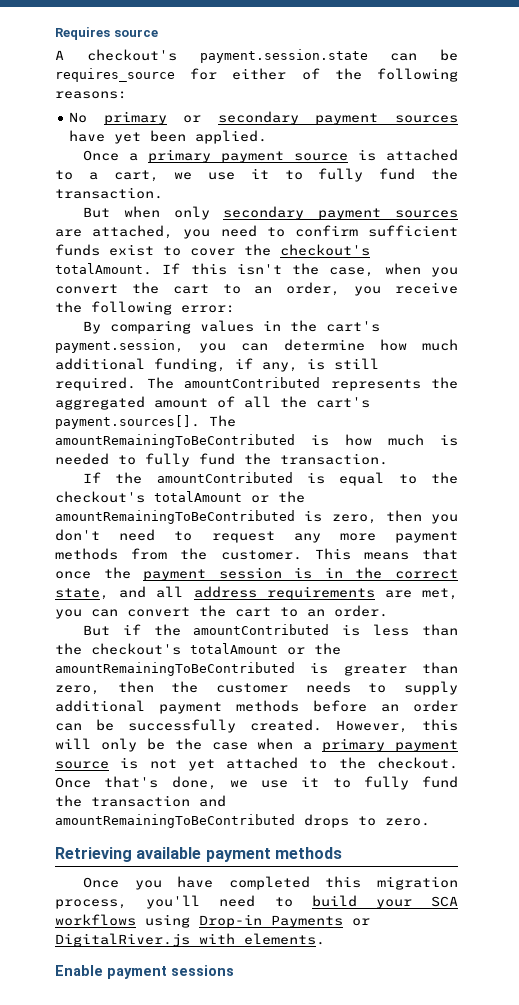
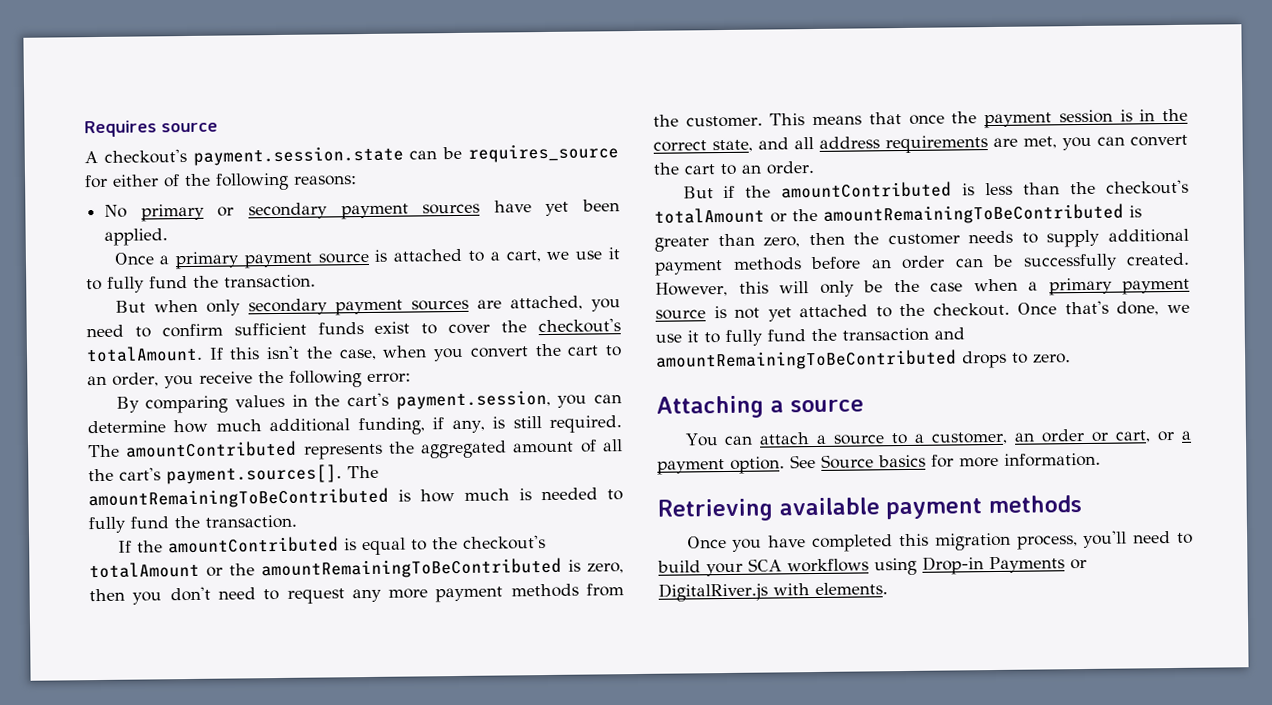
(430, 822) none -> [656,395,864,419] [684,428,1192,447] [657,452,1101,475] // Attaching a source // You can attach a source to a customer, an order or cart, or a payment option. See Source basics for more information.
[55,965,234,979] // Enable payment sessions -> (888, 589) none

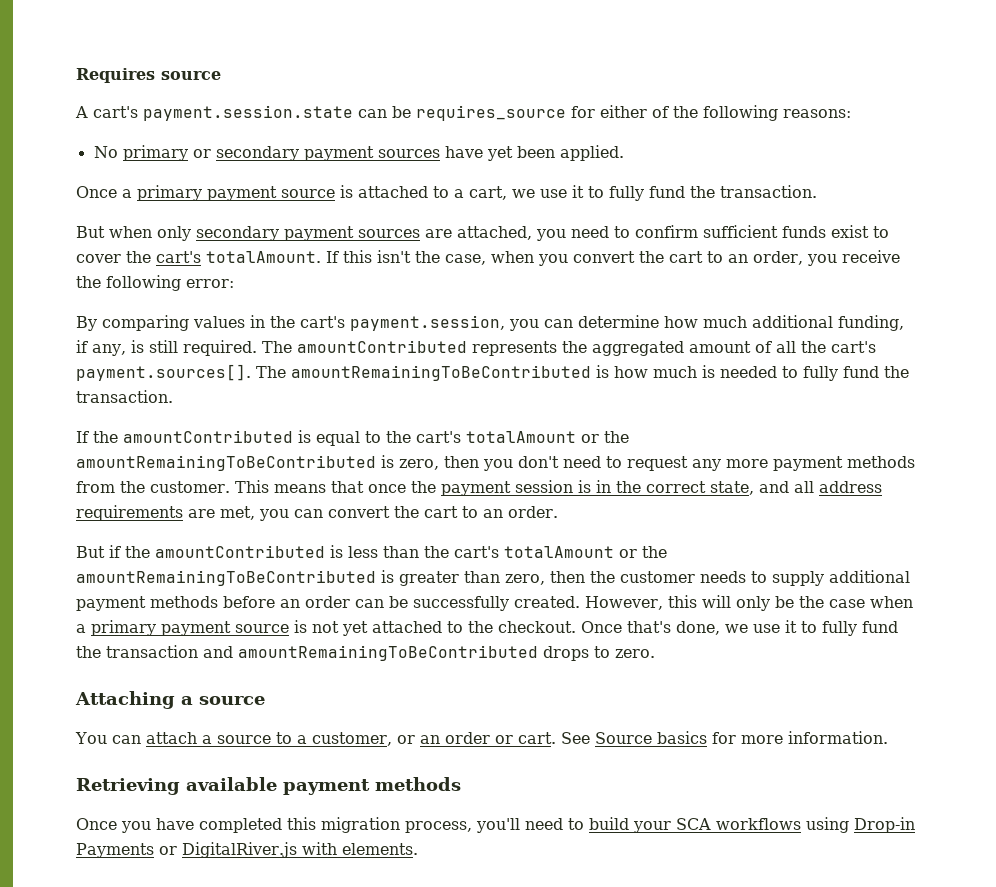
[103,149,187,164] checkout's -> [93,106,138,118] cart's
[538,318,622,334] checkout's -> [156,251,201,263] cart's
[462,535,546,550] checkout's -> [416,431,461,443] cart's
[1106,179,1189,195] checkout's -> [454,546,499,558] cart's
(1009, 438) none -> [396,735,415,744] or
[1115,430,1192,443] [657,456,785,475] cart, or a payment option. -> [517,732,556,744] cart.

